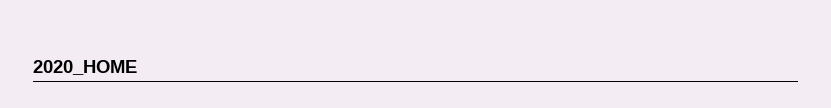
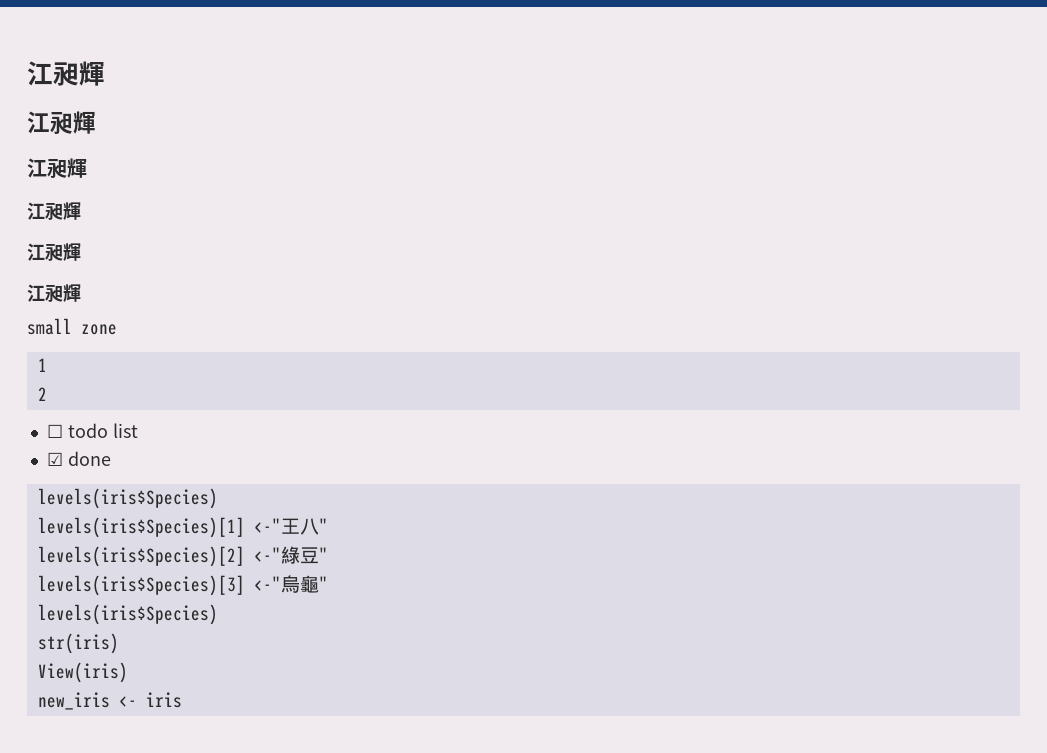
[33,60,137,75] 2020_HOME -> [27,61,105,86] [27,111,96,134] [27,158,87,178] [27,202,81,220] [27,243,81,261] [27,284,81,302] [27,318,117,335] [37,358,47,372] [37,387,47,401] [46,423,138,438] [46,451,111,466] [37,488,218,509] [37,517,328,538] [37,546,328,567] [37,575,328,596] [37,604,218,625] [37,633,119,654] [37,662,128,683] [37,692,182,710] 江昶輝 // 江昶輝 // 江昶輝 // 江昶輝 // 江昶輝 // 江昶輝 // small zone // 1 // 2 // ☐ todo list // ☑ done // levels(iris$Species) // levels(iris$Species)[1] <-"王八" // levels(iris$Species)[2] <-"綠豆" // levels(iris$Species)[3] <-"烏龜" // levels(iris$Species) // str(iris) // View(iris) // new_iris <- iris

